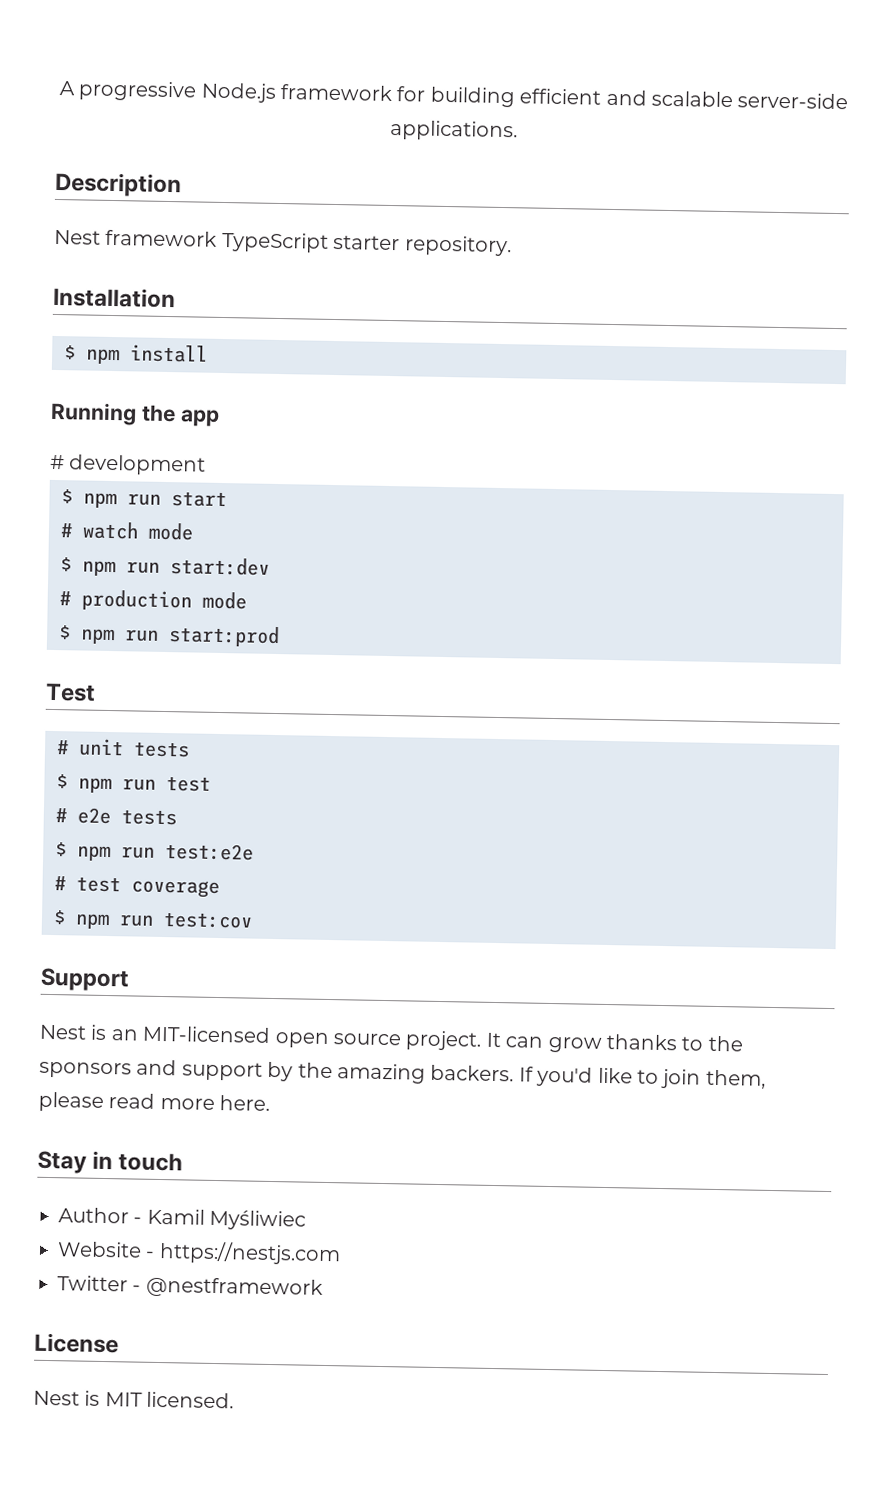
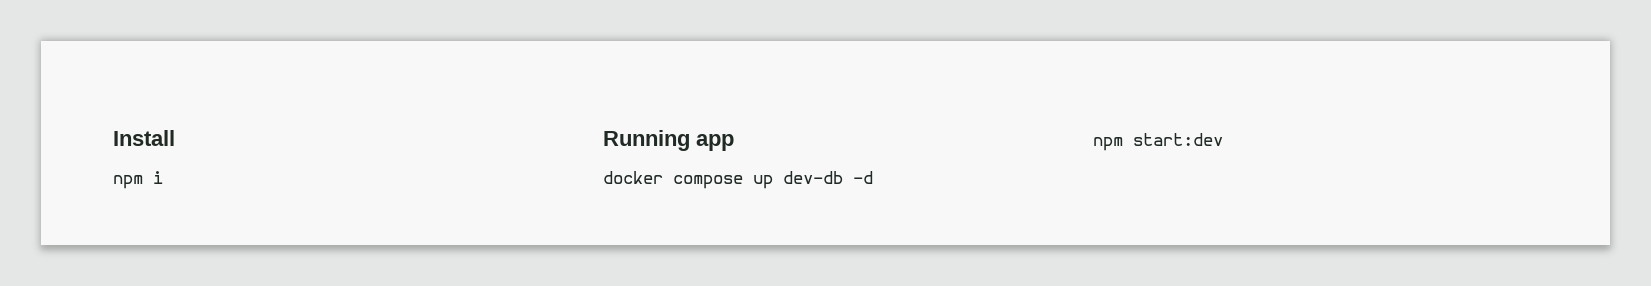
[58,80,849,110] [389,119,518,142] [54,171,182,198] [54,229,512,257] [53,286,176,309] [64,344,208,365] A progressive Node.js framework for building efficient and scalable server-side applications. // Description // Nest framework TypeScript starter repository. // Installation // $ npm install -> [113,130,175,146] [113,171,163,189] Install // npm i
[140,404,176,423] the -> (690, 140) none
[50,454,207,476] [61,489,227,509] [60,521,194,541] [60,557,270,577] [59,589,247,612] [59,625,280,648] [45,682,96,702] [56,738,190,758] [56,774,211,794] [55,807,177,826] [55,842,254,862] [54,876,220,899] [53,910,253,930] [40,967,130,992] [39,1024,743,1053] [39,1059,766,1089] [38,1091,271,1112] [37,1150,184,1174] [58,1207,307,1231] [57,1240,341,1266] [57,1275,323,1299] [34,1332,119,1354] [33,1390,235,1409] # development // $ npm run start // # watch mode // $ npm run start:dev // # production mode // $ npm run start:prod // Test // # unit tests // $ npm run test // # e2e tests // $ npm run test:e2e // # test coverage // $ npm run test:cov // Support // Nest is an MIT-licensed open source project. It can grow thanks to the sponsors and support by the amazing backers. If you'd like to join them, please read more here. // Stay in touch // Author - Kamil Myśliwiec // Website - https://nestjs.com // Twitter - @nestframework // License // Nest is MIT licensed. -> [603,171,873,189] [1093,133,1223,151] docker compose up dev-db -d // npm start:dev

